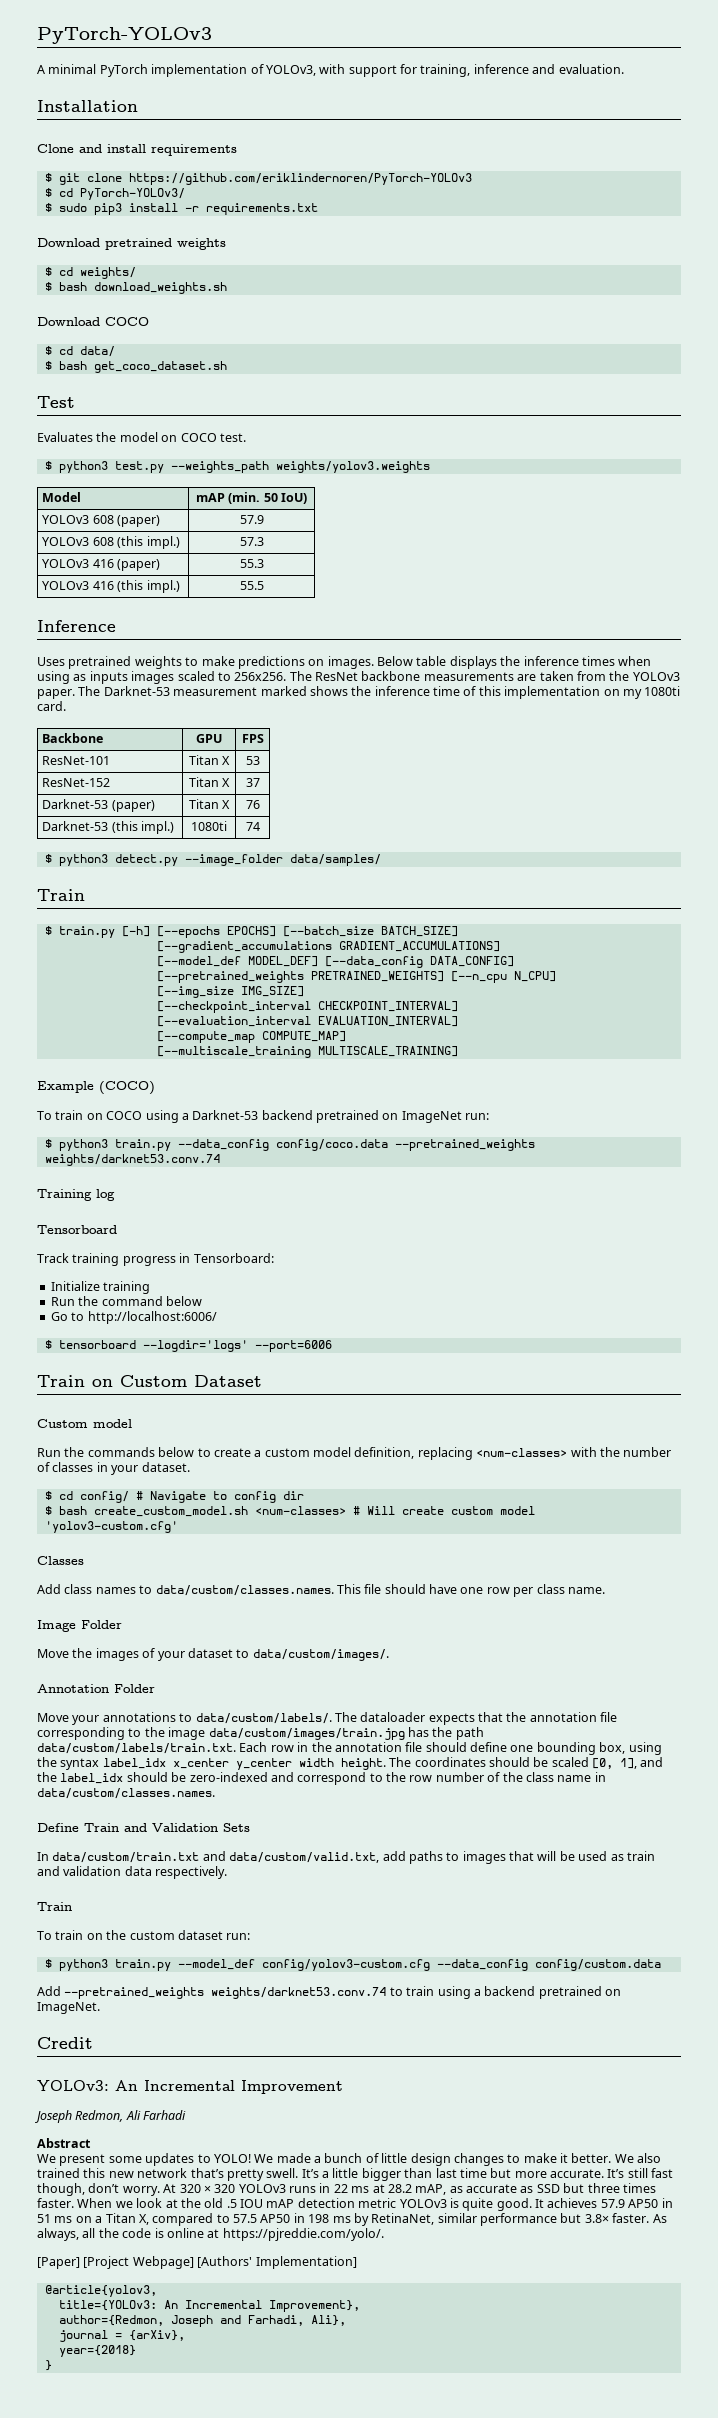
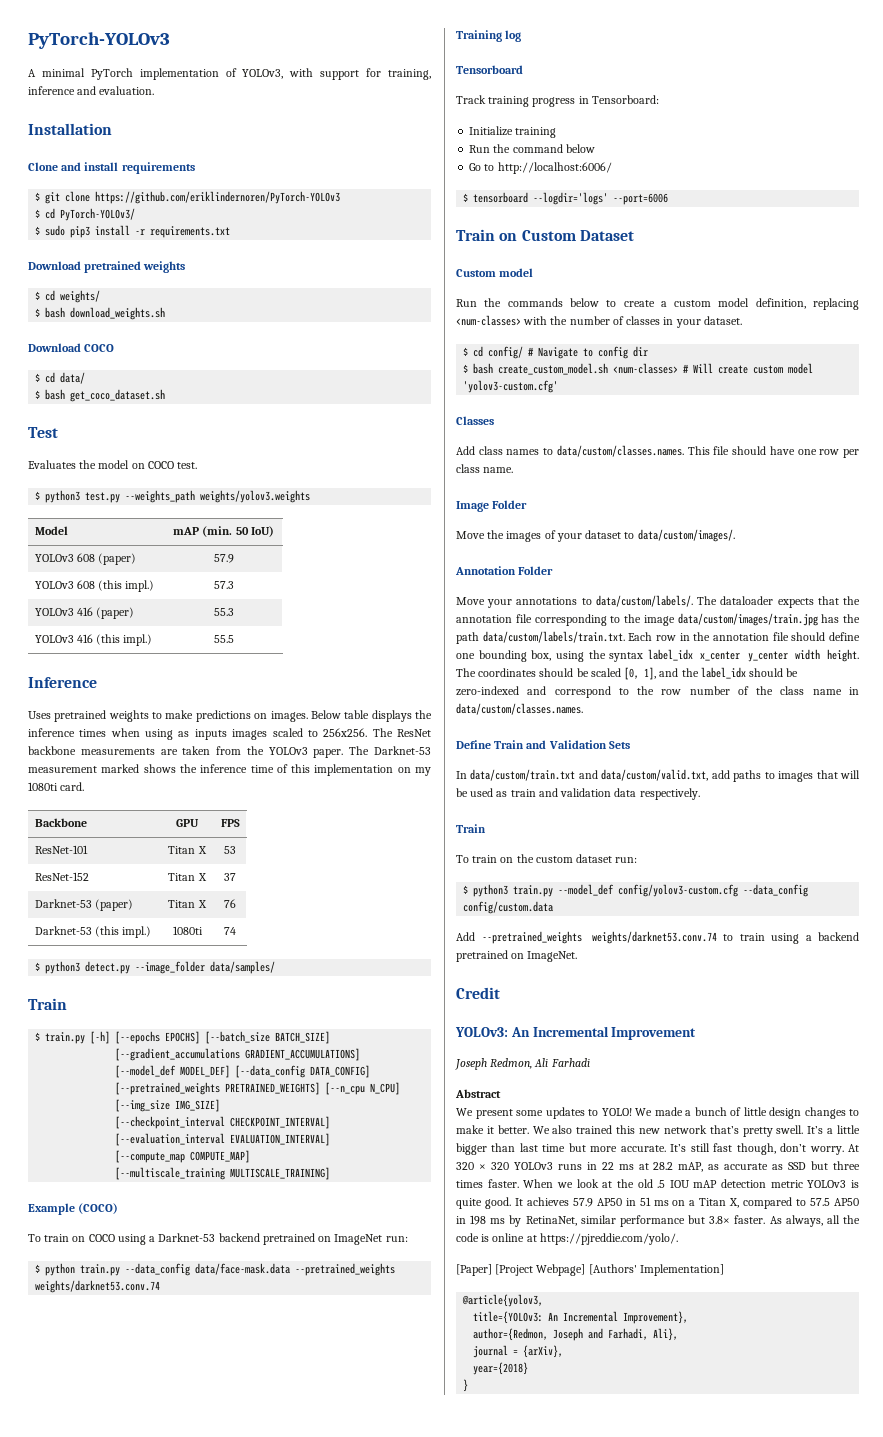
[58,1139,108,1151] python3 -> [45,1263,76,1276] python
[275,1139,388,1151] config/coco.data -> [195,1263,291,1275] data/face-mask.data

